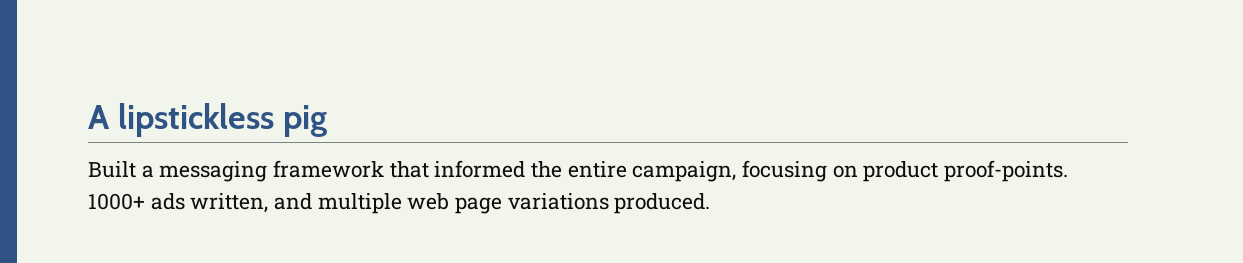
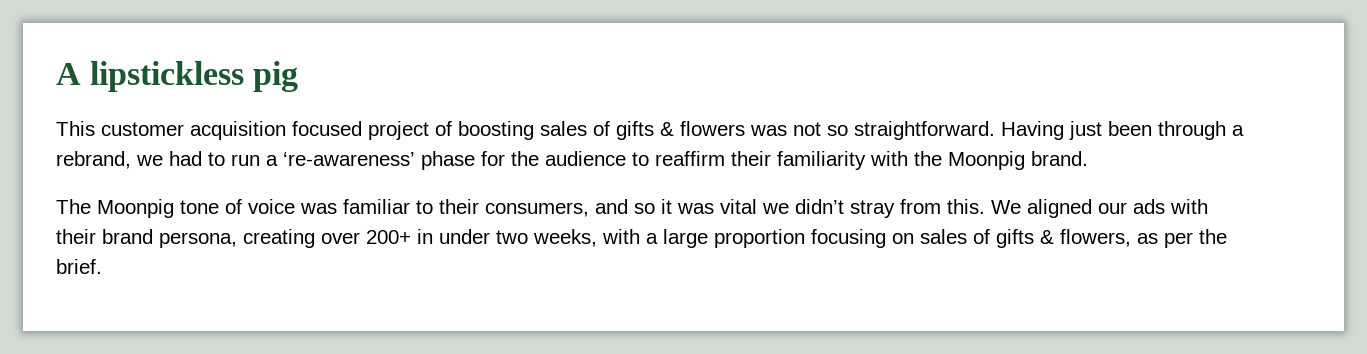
[88,160,1069,182] [88,193,711,214] Built a messaging framework that informed the entire campaign, focusing on product proof-points. 1000+ ads written, and multiple web page variations produced. -> [56,121,1244,140] [56,151,1088,170] [56,199,1208,218] [56,229,1227,248] [56,259,102,274] This customer acquisition focused project of boosting sales of gifts & flowers was not so straightforward. Having just been through a rebrand, we had to run a ‘re-awareness’ phase for the audience to reaffirm their familiarity with the Moonpig brand. // The Moonpig tone of voice was familiar to their consumers, and so it was vital we didn’t stray from this. We aligned our ads with their brand persona, creating over 200+ in under two weeks, with a large proportion focusing on sales of gifts & flowers, as per the brief.

